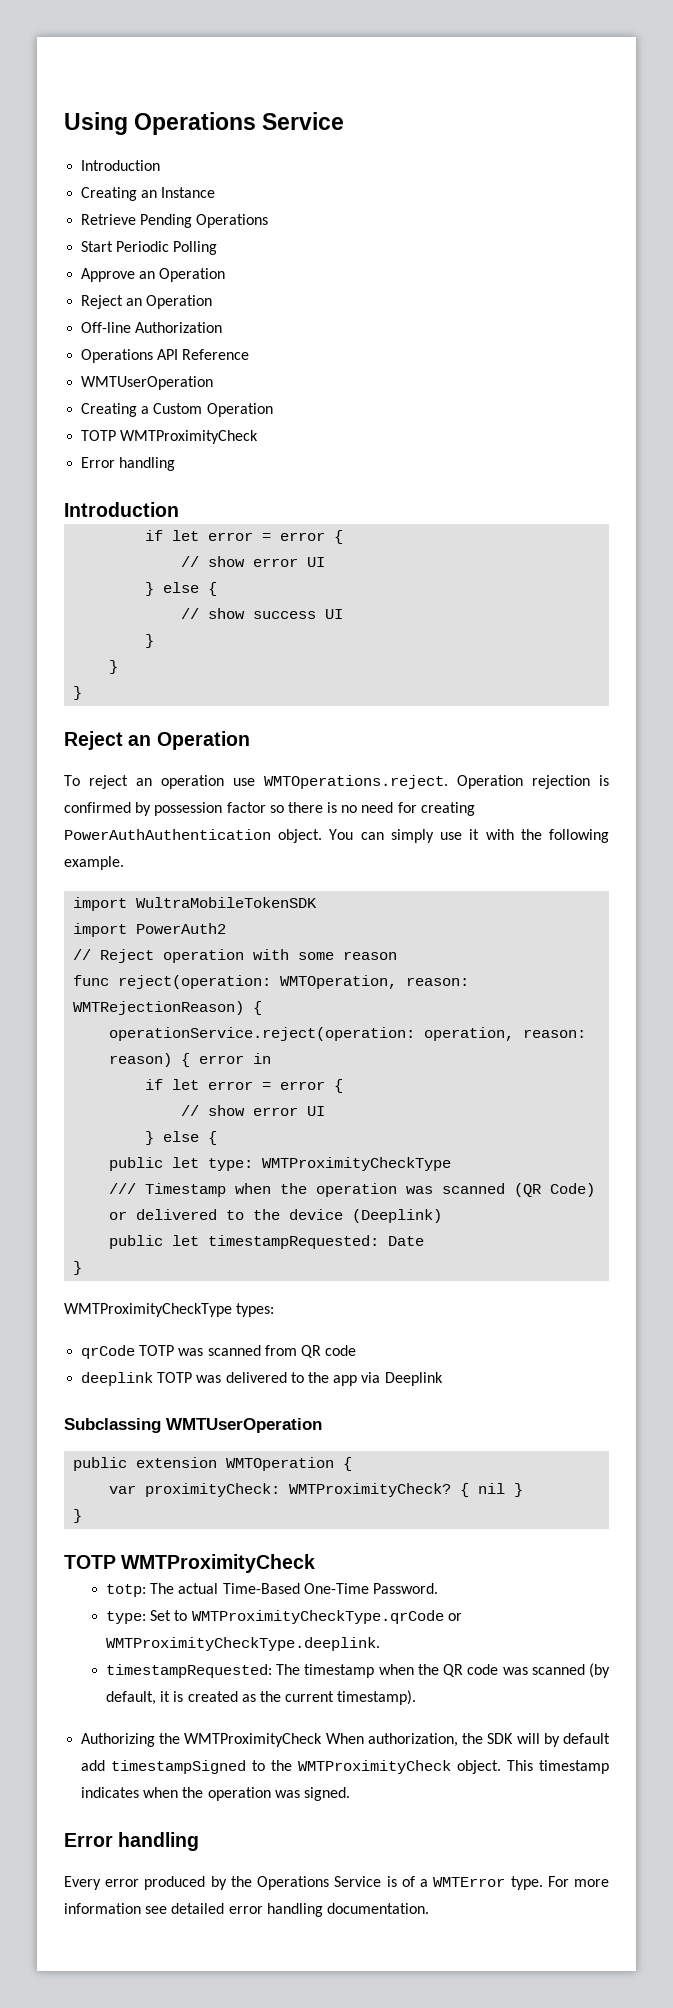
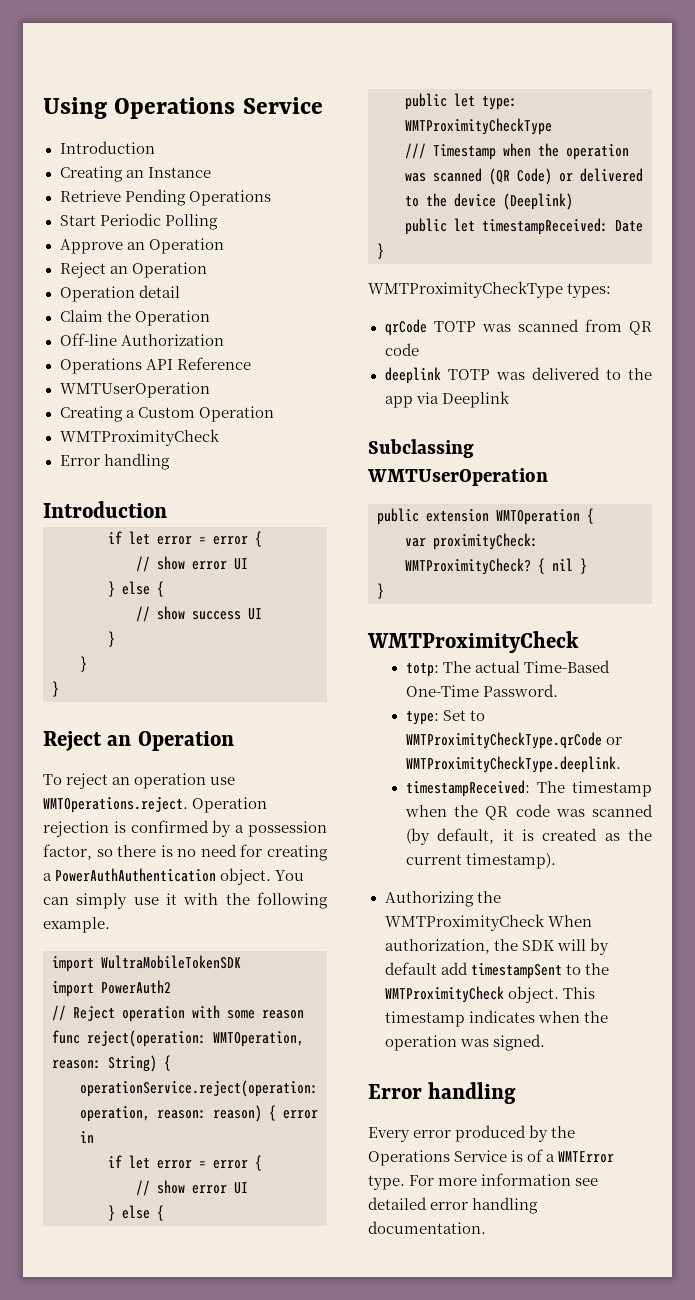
(213, 302) none -> [59,285,180,302] [59,310,210,326] // Operation detail // Claim the Operation
[81,430,117,441] TOTP -> (274, 414) none
[154,802,266,816] possession factor -> [235,821,327,837] [43,844,92,860] a possession factor,
(475, 809) none -> [43,873,52,881] a
[73,1001,245,1015] WMTRejectionReason) -> [108,1055,157,1072] String)
[208,1235,380,1249] timestampRequested: -> [482,218,608,235] timestampReceived:
[64,1555,116,1569] TOTP -> (384, 591) none
[105,1664,272,1678] timestampRequested: -> [405,780,530,797] timestampReceived:
[111,1760,247,1774] timestampSigned -> [470,963,562,979] timestampSent

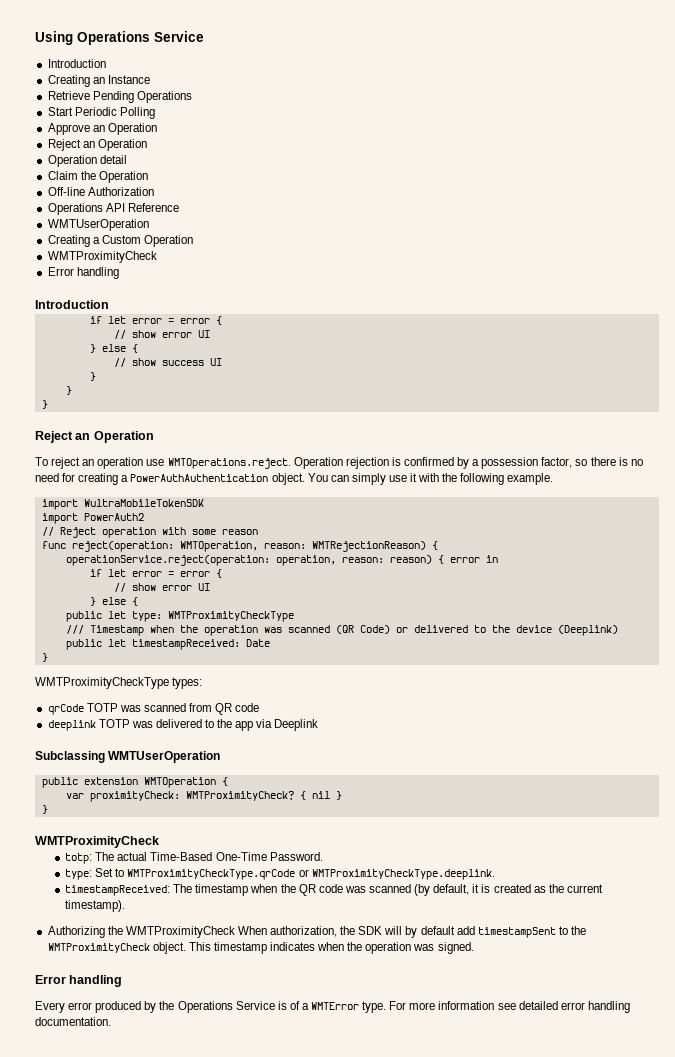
[108,1055,157,1072] String) -> [311,541,426,552] WMTRejectionReason)

